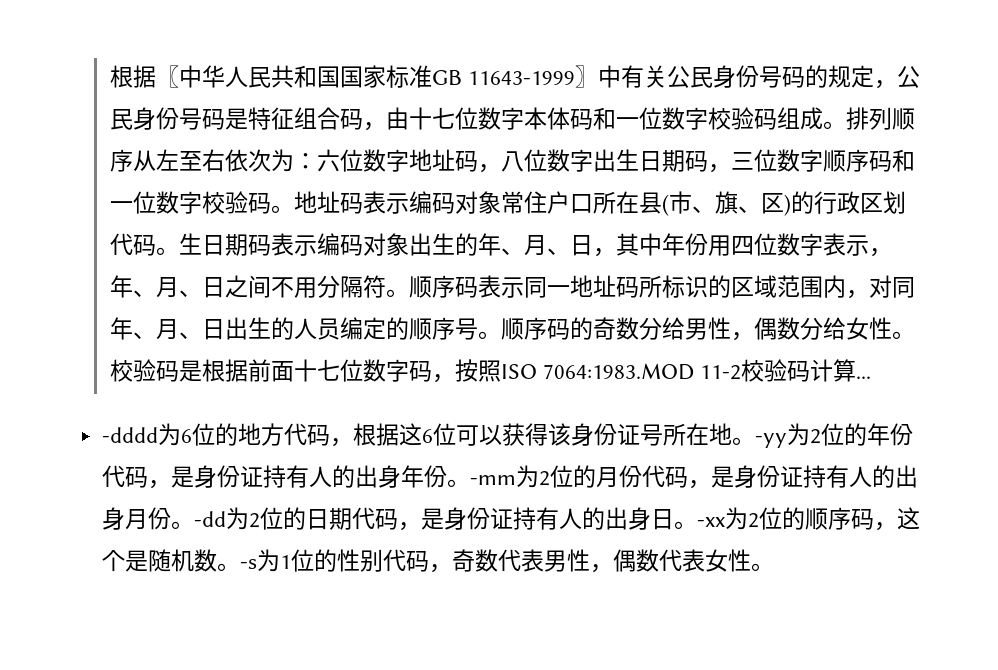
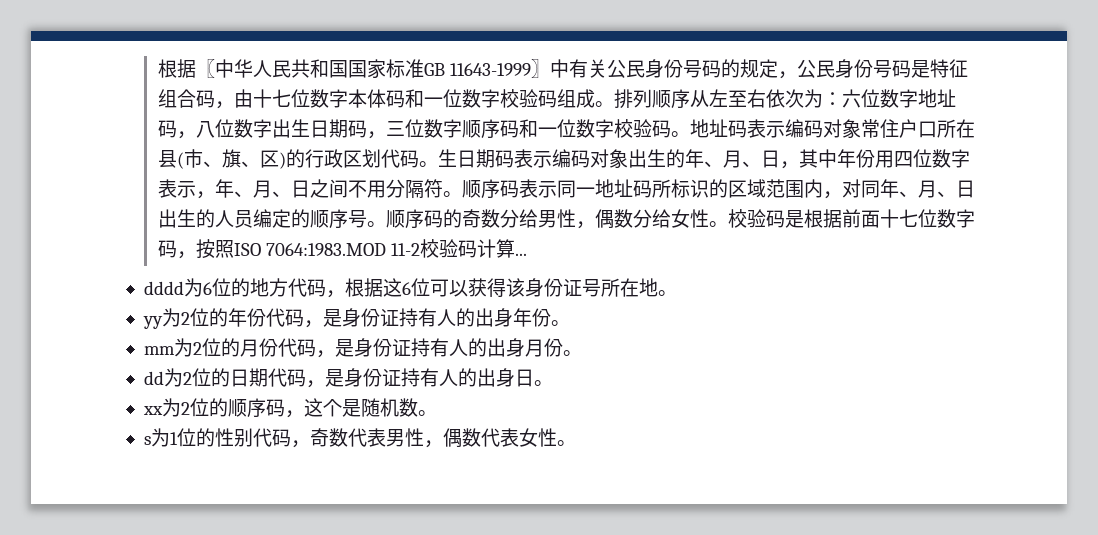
[102,427,159,443] -dddd -> [143,281,184,295] dddd
[755,433,788,448] -yy -> [142,316,163,329] // yy
[470,475,517,485] -mm -> [143,346,175,355] // mm
[194,511,227,527] -dd -> [143,371,164,385] // dd
[697,517,726,527] -xx -> [142,406,163,415] // xx
[240,559,258,569] -s -> [143,436,151,445] // s

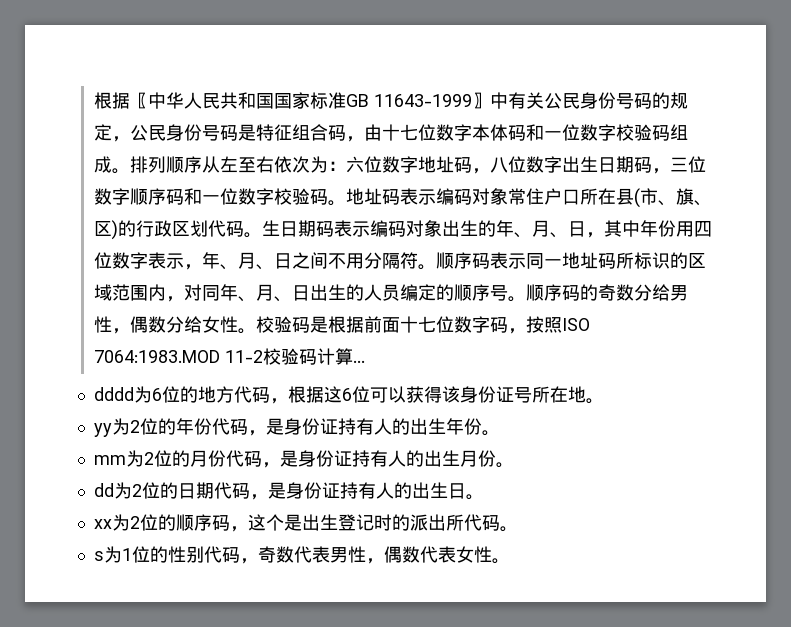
[493,308,513,327] 身 -> [427,418,446,434] 生
[505,338,525,357] 身 -> [441,450,460,466] 生
[495,368,515,387] 身 -> [429,482,448,498] 生
[360,398,418,417] 随机数 -> [301,514,500,531] 出生登记时的派出所代码

